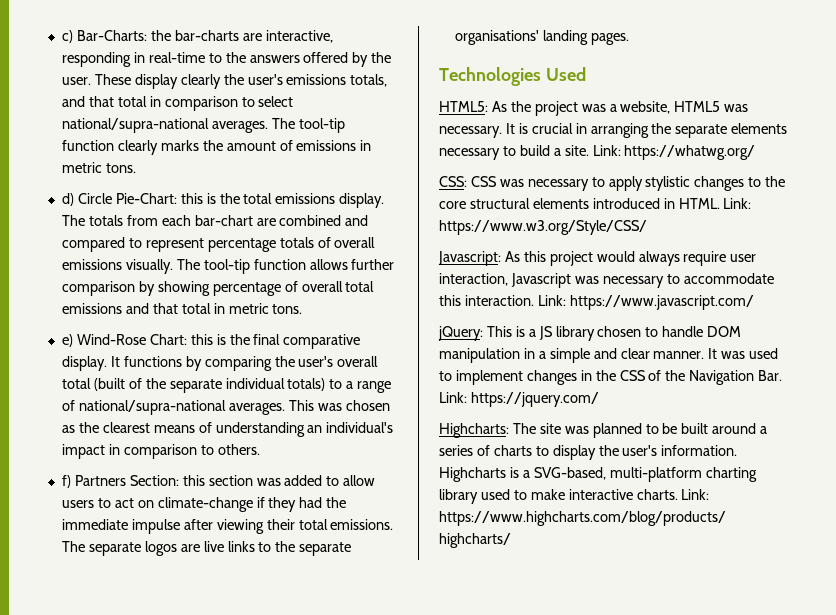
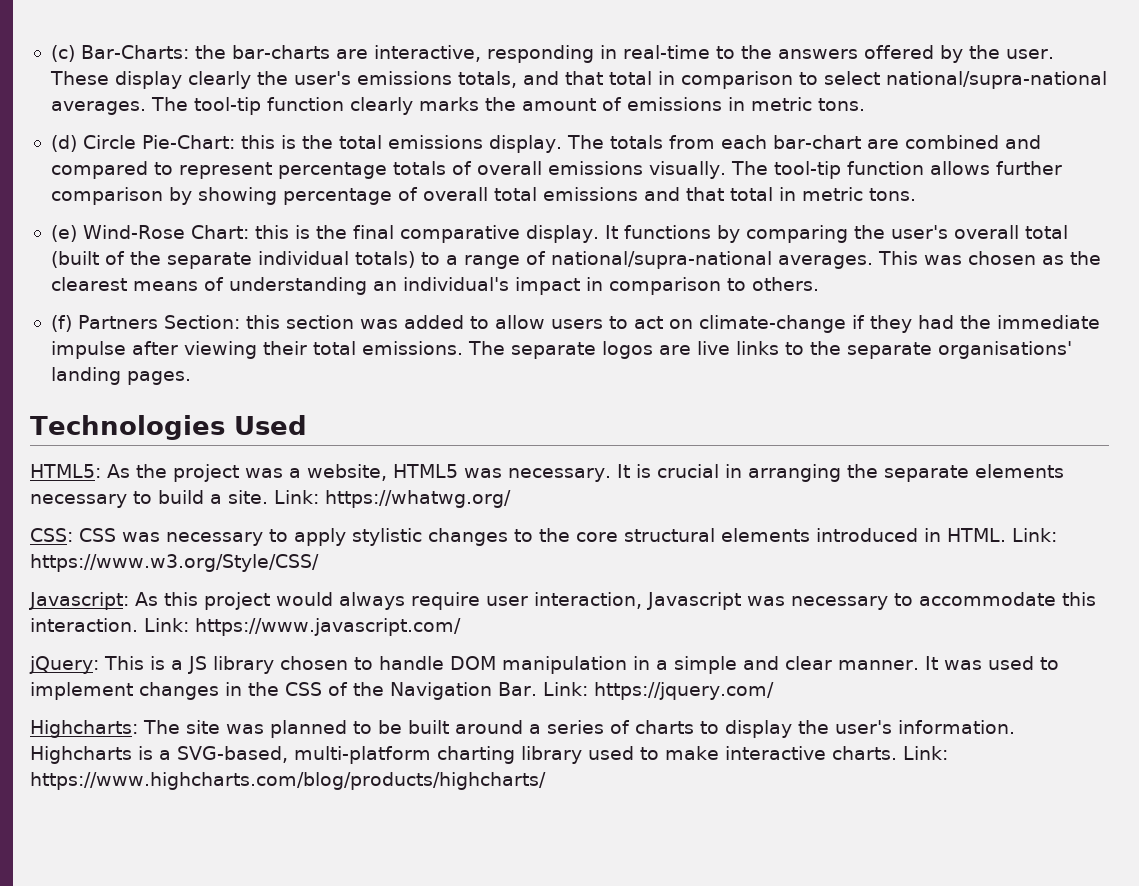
[61,30,73,43] c) -> [50,45,75,62] (c)
[61,193,74,206] d) -> [50,135,77,152] (d)
[61,334,73,347] e) -> [50,225,77,242] (e)
[61,475,71,488] f) -> [50,315,72,332] (f)

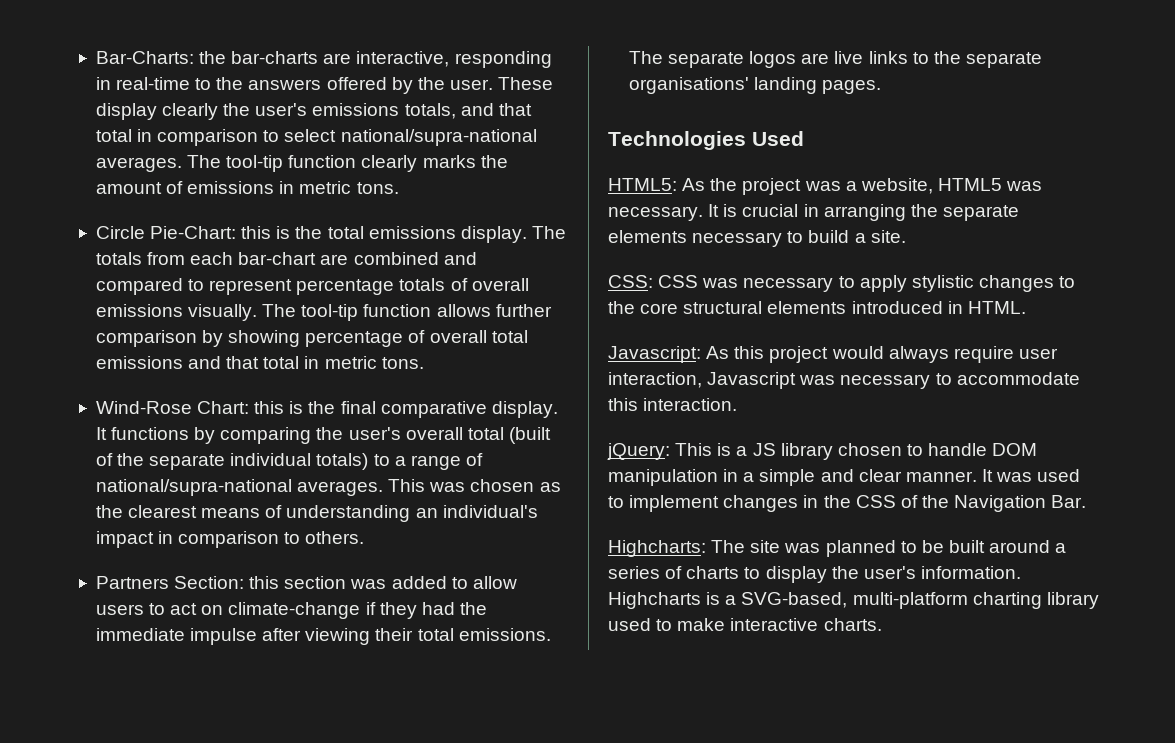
[50,45,75,62] (c) -> (95, 57) none
[50,135,77,152] (d) -> (399, 188) none
[50,225,77,242] (e) -> (424, 363) none
[50,315,72,332] (f) -> (365, 537) none
[274,490,511,508] Link: https://whatwg.org/ -> (906, 236) none
[1012,528,1057,542] [30,554,319,572] Link: https://www.w3.org/Style/CSS/ -> (1026, 307) none
[144,618,461,636] Link: https://www.javascript.com/ -> (738, 404) none
[542,682,774,700] Link: https://jquery.com/ -> (1087, 501) none
[902,746,948,760] [30,772,546,790] Link: https://www.highcharts.com/blog/products/highcharts/ -> (882, 624) none

